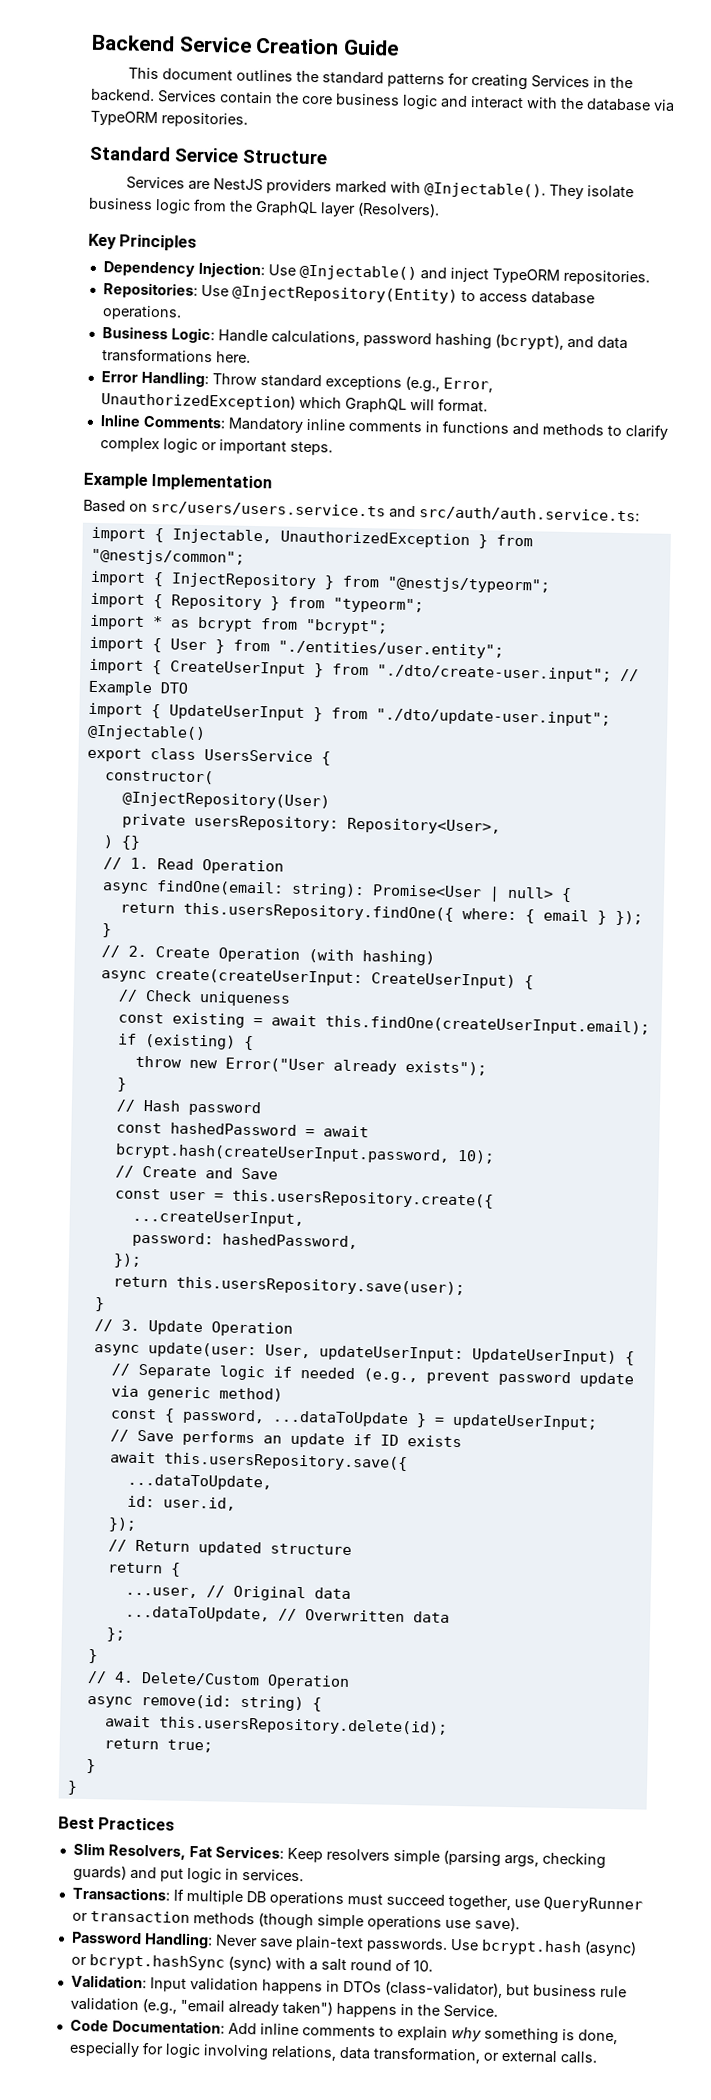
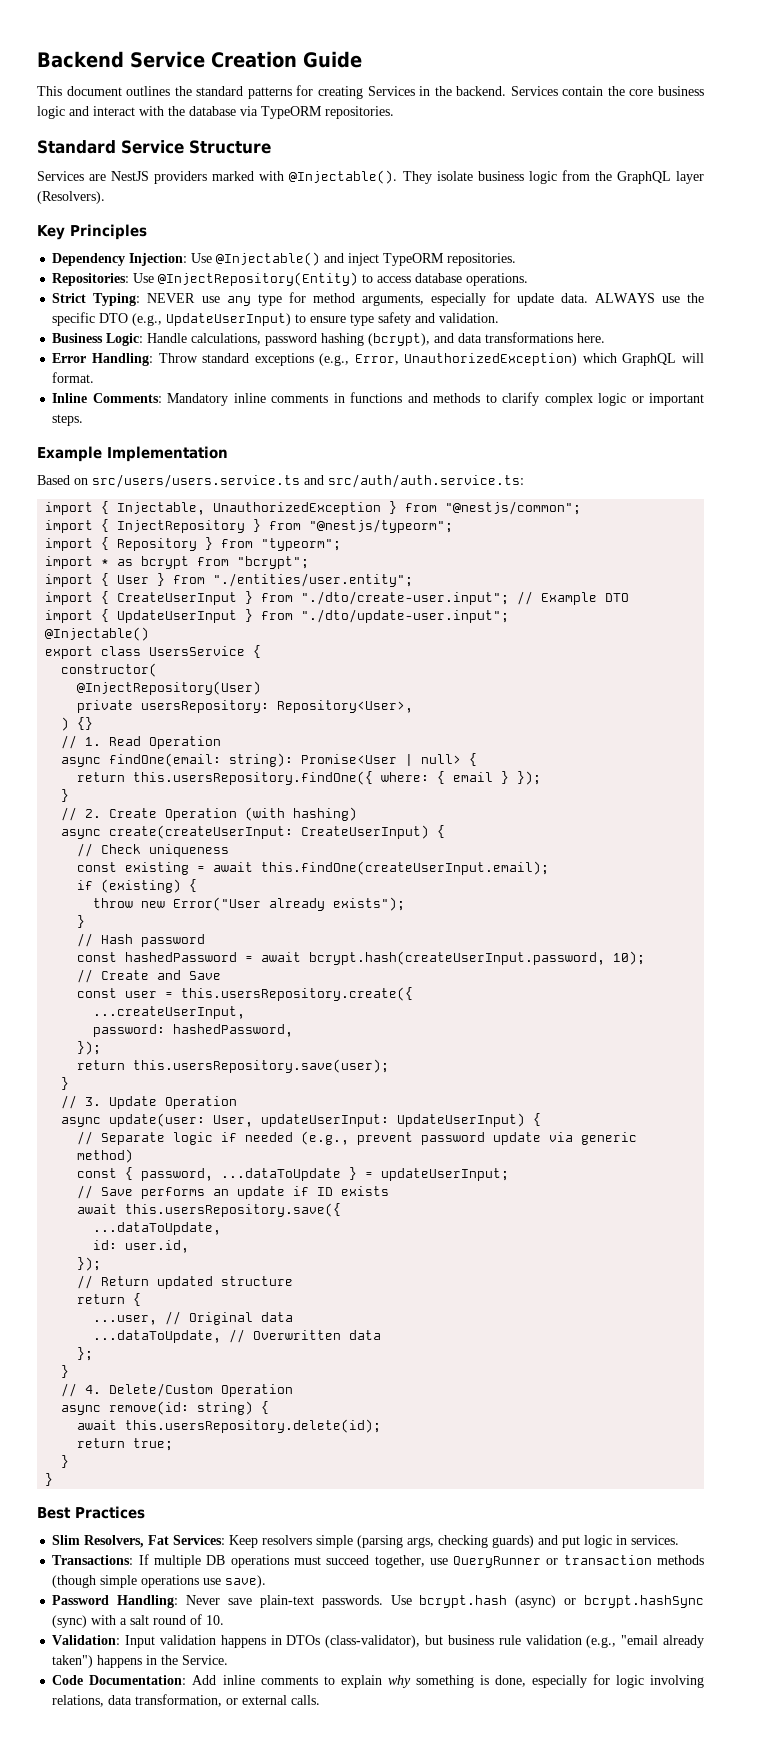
(182, 313) none -> [52,292,704,306] [52,312,500,326] // Strict Typing: NEVER use any type for method arguments, especially for update data. ALWAYS use the specific DTO (e.g., UpdateUserInput) to ensure type safety and validation.

